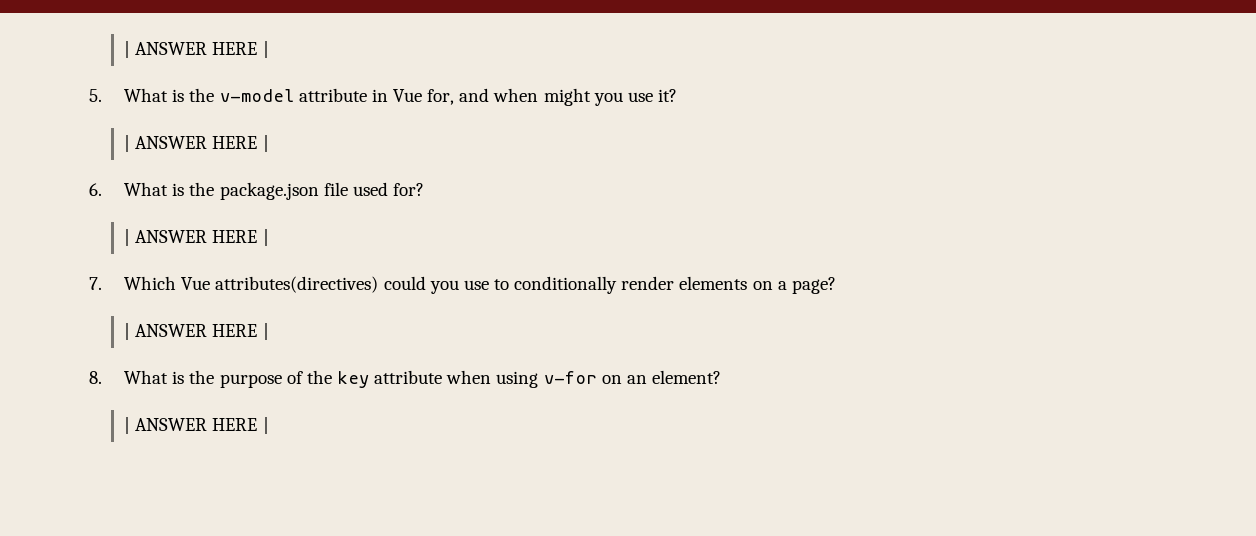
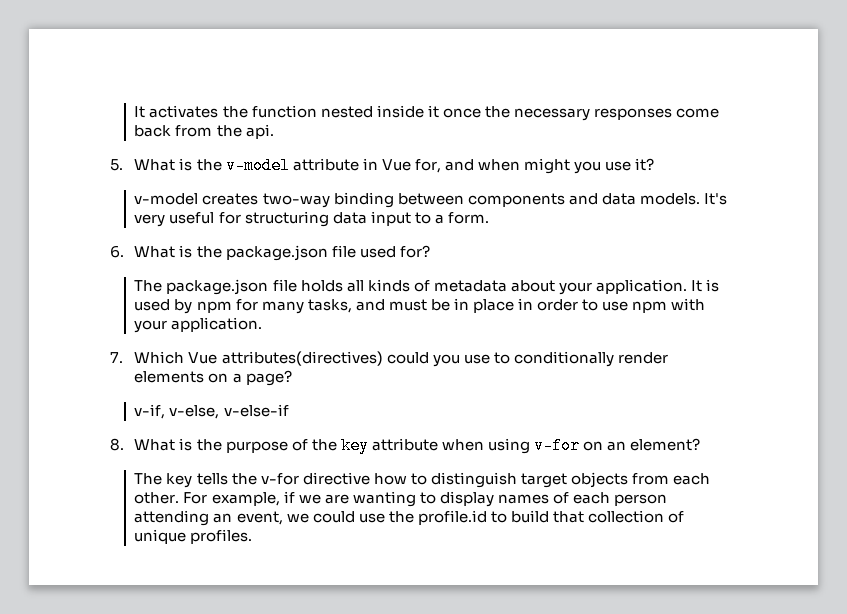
[124,41,269,58] | ANSWER HERE | -> [134,105,719,121] [134,124,274,139] It activates the function nested inside it once the necessary responses come back from the api.
[124,135,269,152] | ANSWER HERE | -> [134,192,727,208] [134,211,489,227] v-model creates two-way binding between components and data models. It's very useful for structuring data input to a form.
[124,229,269,246] | ANSWER HERE | -> [134,279,720,295] [134,298,706,314] [134,317,263,333] The package.json file holds all kinds of metadata about your application. It is used by npm for many tasks, and must be in place in order to use npm with your application.
[124,323,269,340] | ANSWER HERE | -> [134,404,289,419] v-if, v-else, v-else-if
[124,417,269,434] | ANSWER HERE | -> [134,472,711,488] [134,491,668,507] [134,510,685,526] [134,529,253,544] The key tells the v-for directive how to distinguish target objects from each other. For example, if we are wanting to display names of each person attending an event, we could use the profile.id to build that collection of unique profiles.

